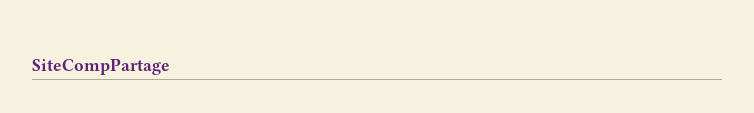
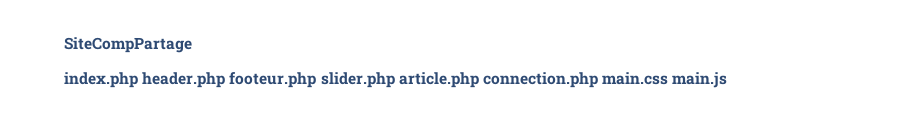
(170, 66) none -> [64,72,728,88] // index.php header.php footeur.php slider.php article.php connection.php main.css main.js

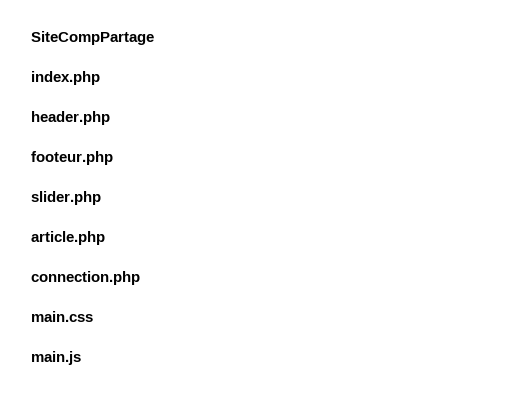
(138, 80) none -> (100, 78) //
(226, 80) none -> (110, 118) //
(317, 80) none -> (113, 158) //
(395, 80) none -> (101, 198) //
(479, 80) none -> (105, 238) //
(598, 80) none -> (140, 278) //
(669, 78) none -> (93, 316) //

